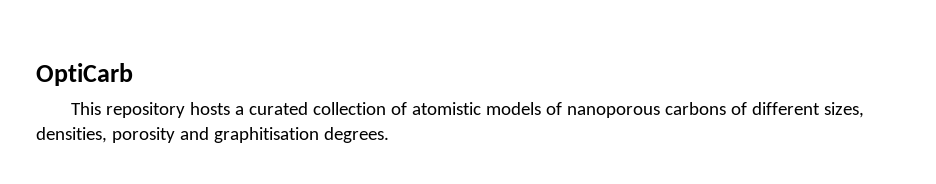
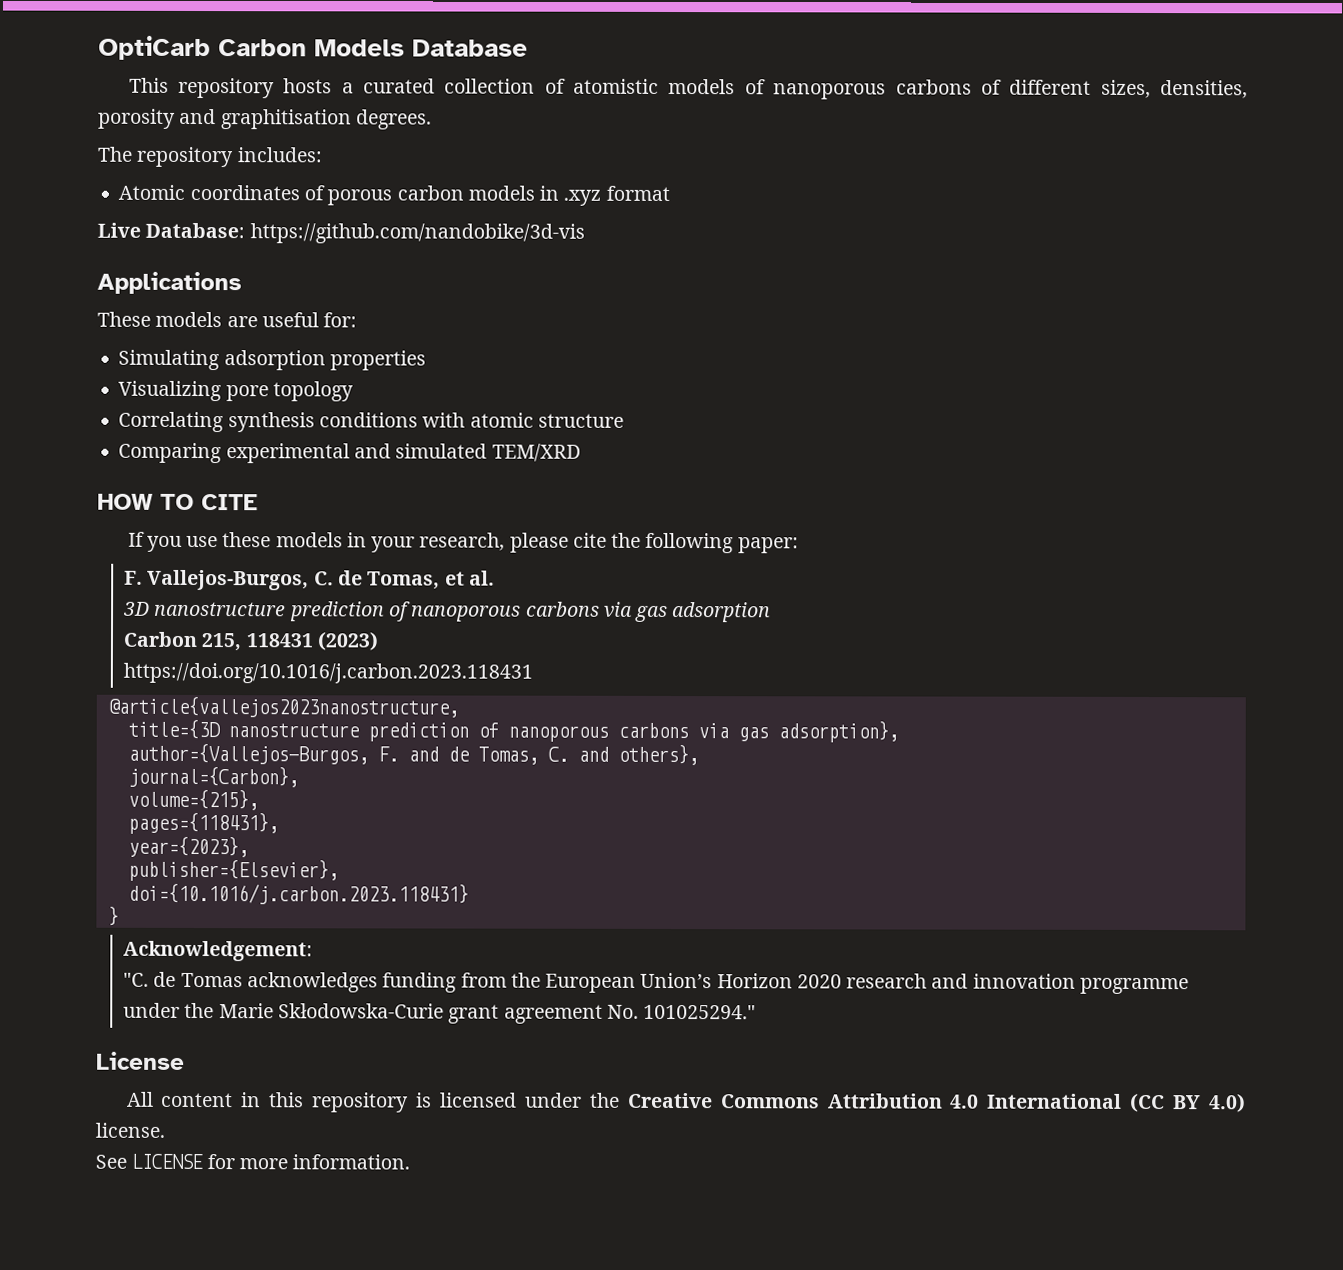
(133, 74) none -> [218,39,528,57] Carbon Models Database
(389, 135) none -> [97,146,323,168] [118,184,670,206] [97,222,585,244] [97,271,242,295] [97,311,358,328] [118,349,426,371] [118,380,354,402] [118,411,624,433] [118,442,581,464] [97,493,258,511] [127,531,799,554] [124,569,495,591] [123,601,772,623] [123,631,379,652] [123,662,534,684] [107,695,459,718] [127,718,899,743] [127,742,699,766] [127,765,299,788] [127,788,259,811] [127,811,279,835] [127,835,249,858] [127,858,339,882] [127,882,469,905] [107,905,119,926] [123,940,314,962] [123,971,1189,995] [123,1002,757,1024] [96,1051,185,1070] [126,1091,1246,1113] [95,1122,165,1138] [95,1153,411,1170] // The repository includes: // Atomic coordinates of porous carbon models in .xyz format // Live Database: https://github.com/nandobike/3d-vis // Applications // These models are useful for: // Simulating adsorption properties // Visualizing pore topology // Correlating synthesis conditions with atomic structure // Comparing experimental and simulated TEM/XRD // HOW TO CITE // If you use these models in your research, please cite the following paper: // F. Vallejos-Burgos, C. de Tomas, et al. // 3D nanostructure prediction of nanoporous carbons via gas adsorption // Carbon 215, 118431 (2023) // https://doi.org/10.1016/j.carbon.2023.118431 // @article{vallejos2023nanostructure, // title={3D nanostructure prediction of nanoporous carbons via gas adsorption}, // author={Vallejos-Burgos, F. and de Tomas, C. and others}, // journal={Carbon}, // volume={215}, // pages={118431}, // year={2023}, // publisher={Elsevier}, // doi={10.1016/j.carbon.2023.118431} // } // Acknowledgement: // "C. de Tomas acknowledges funding from the European Union’s Horizon 2020 research and innovation programme under the Marie Skłodowska-Curie grant agreement No. 101025294." // License // All content in this repository is licensed under the Creative Commons Attribution 4.0 International (CC BY 4.0) license. // See LICENSE for more information.

